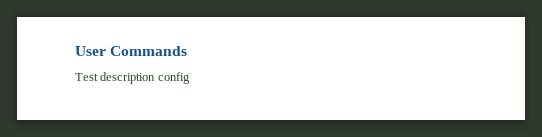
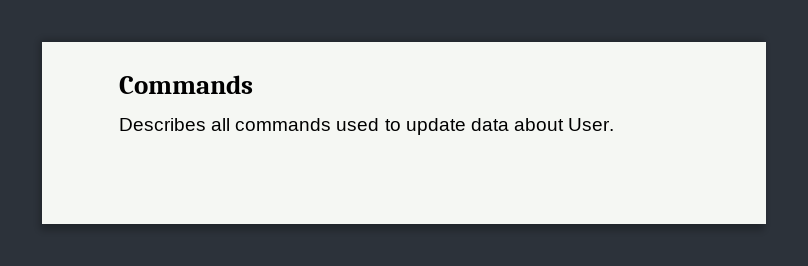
[75,46,106,56] User -> (119, 84) none
[75,72,190,84] Test description config -> [119,118,615,135] Describes all commands used to update data about User.

